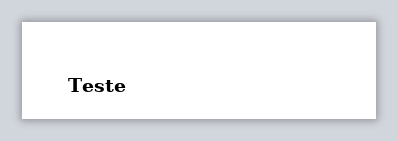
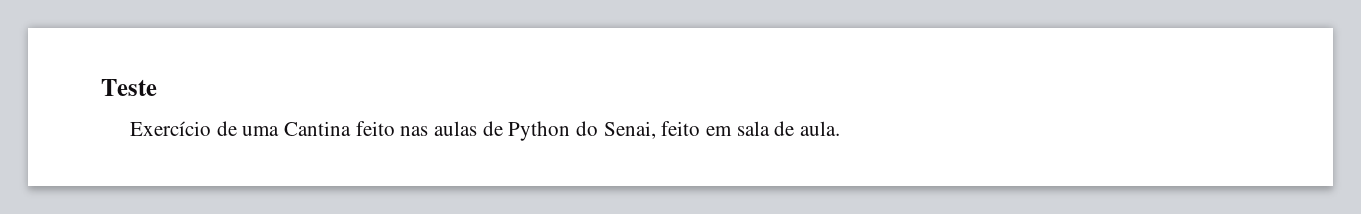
(126, 85) none -> [129,121,840,141] // Exercício de uma Cantina feito nas aulas de Python do Senai, feito em sala de aula.

